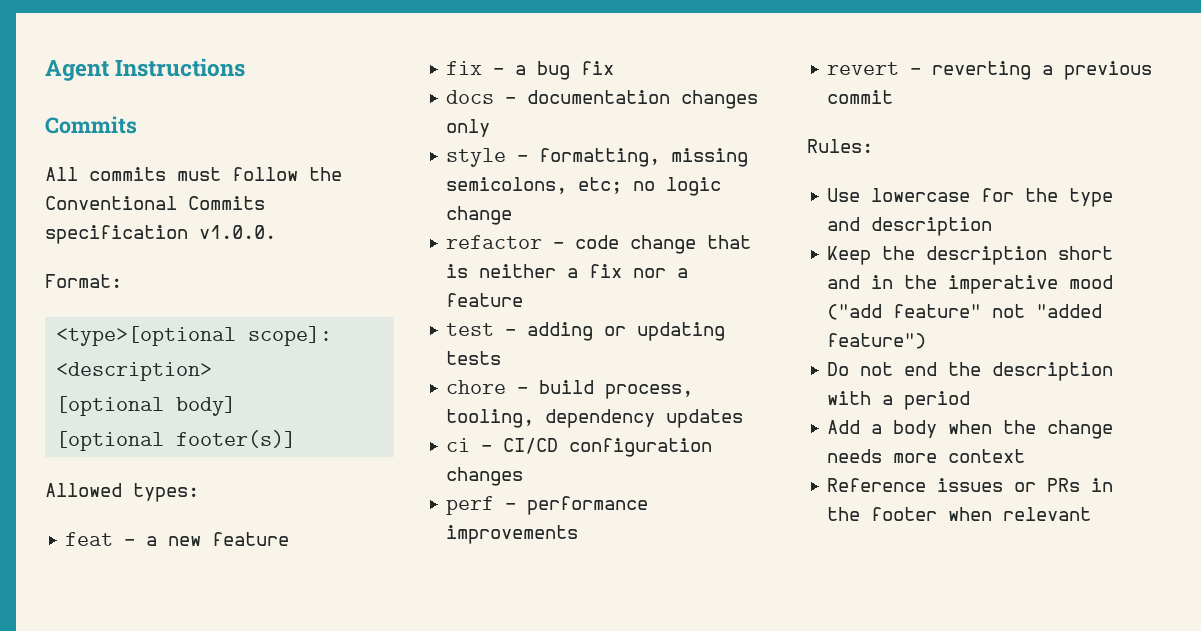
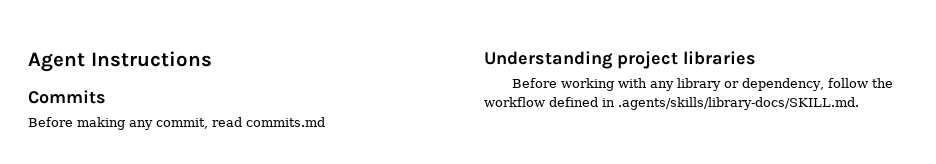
[45,167,342,181] [45,196,265,210] [45,225,276,244] [45,274,122,288] [56,326,333,346] [56,362,213,381] [56,396,237,416] [56,430,297,451] [45,483,199,502] [65,532,290,546] [446,61,615,80] [446,90,759,109] [446,119,491,137] [446,148,749,167] [446,177,722,196] [446,206,513,225] [446,235,752,254] [446,264,689,278] [446,293,524,307] [446,322,726,341] [446,351,502,365] [446,380,694,399] [446,409,744,428] [446,438,713,457] [446,467,524,486] [446,496,649,515] [446,525,579,544] [827,61,1153,80] [827,90,894,104] [807,139,873,153] [827,188,1114,207] [827,217,993,236] [827,246,1114,265] [827,275,1114,294] [827,304,1103,320] [827,333,927,349] [827,362,1114,381] [827,391,971,410] [827,420,1114,439] [827,449,1026,463] [827,478,1114,492] [827,507,1092,521] All commits must follow the Conventional Commits specification v1.0.0. // Format: // <type>[optional scope]: <description> // [optional body] // [optional footer(s)] // Allowed types: // feat - a new feature // fix - a bug fix // docs - documentation changes only // style - formatting, missing semicolons, etc; no logic change // refactor - code change that is neither a fix nor a feature // test - adding or updating tests // chore - build process, tooling, dependency updates // ci - CI/CD configuration changes // perf - performance improvements // revert - reverting a previous commit // Rules: // Use lowercase for the type and description // Keep the description short and in the imperative mood ("add feature" not "added feature") // Do not end the description with a period // Add a body when the change needs more context // Reference issues or PRs in the footer when relevant -> [28,117,325,130] [484,51,756,69] [512,78,894,91] [484,97,859,110] Before making any commit, read commits.md // Understanding project libraries // Before working with any library or dependency, follow the workflow defined in .agents/skills/library-docs/SKILL.md.

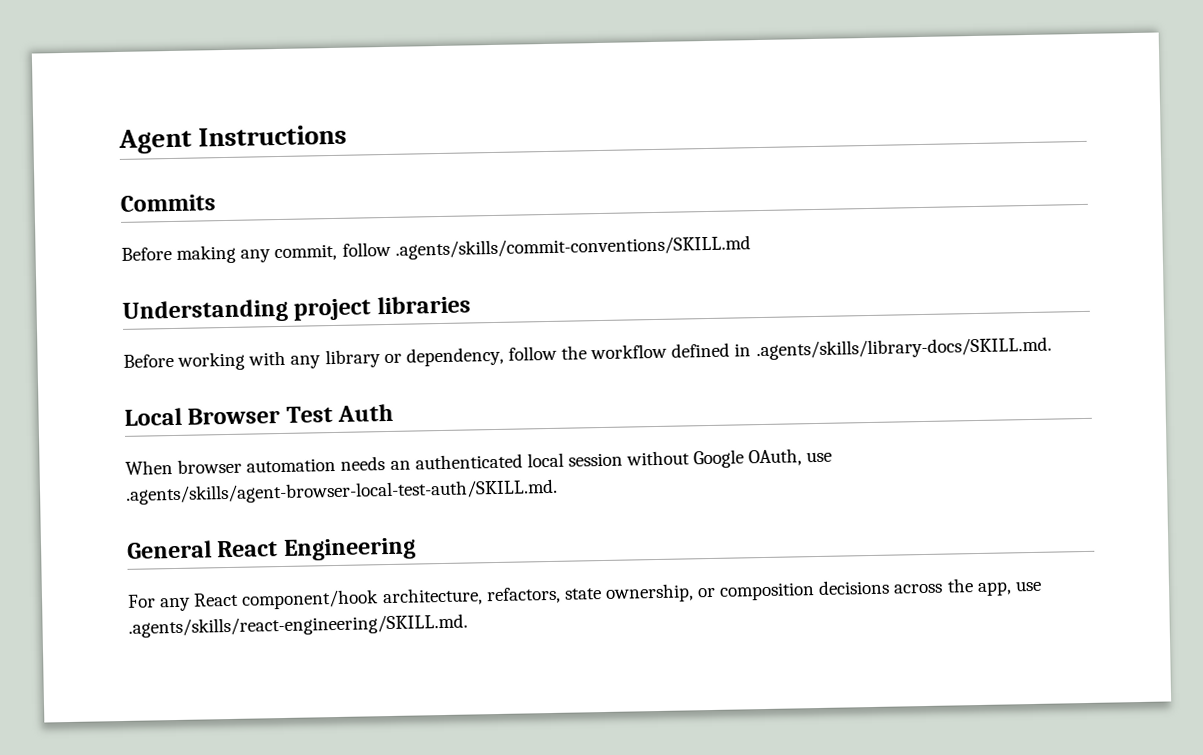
[212,117,325,127] read commits.md -> [341,235,751,260] follow .agents/skills/commit-conventions/SKILL.md
(859, 103) none -> [124,403,394,426] [125,448,833,475] [125,478,558,505] [126,537,416,561] [127,578,1042,612] [128,613,468,638] // Local Browser Test Auth // When browser automation needs an authenticated local session without Google OAuth, use .agents/skills/agent-browser-local-test-auth/SKILL.md. // General React Engineering // For any React component/hook architecture, refactors, state ownership, or composition decisions across the app, use .agents/skills/react-engineering/SKILL.md.

